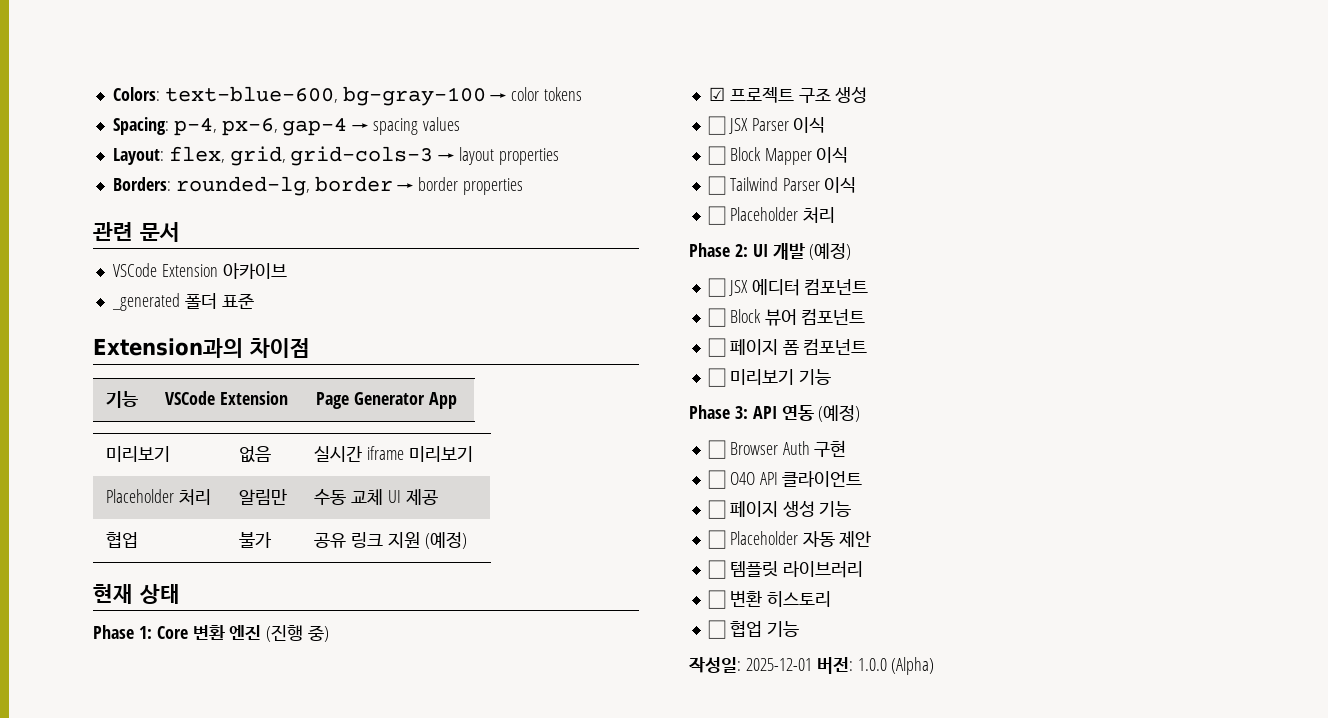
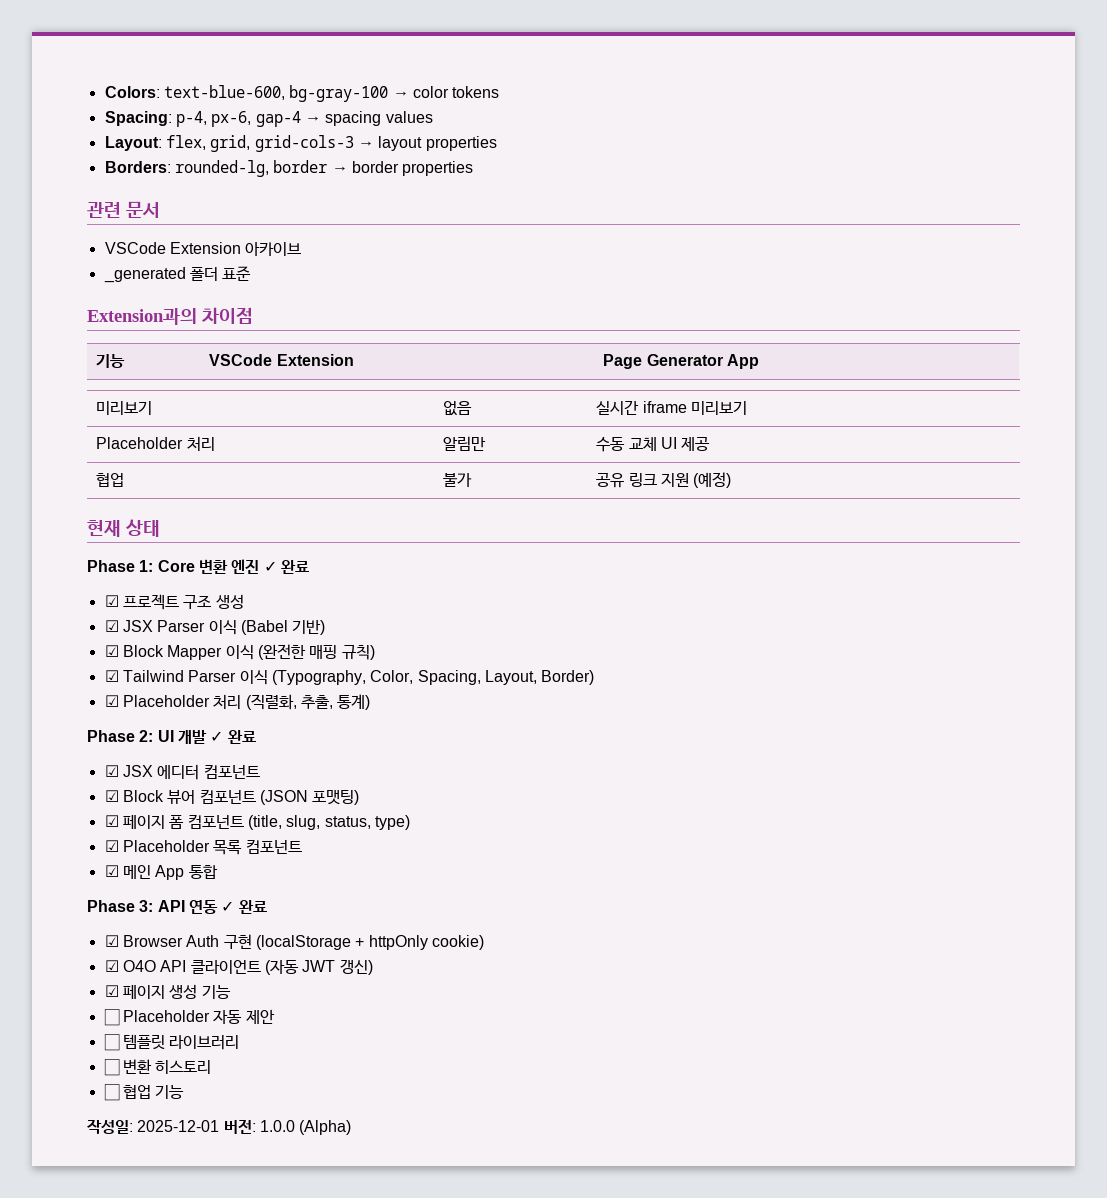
[266,625,330,642] (진행 중) -> [263,560,309,574] ✓ 완료
[707,116,726,135] ☐ -> [104,620,119,632] ☑
[707,146,726,165] // ☐ -> [240,620,326,635] [104,645,119,657] (Babel 기반) // ☑
[707,176,726,195] // ☐ -> [257,644,375,660] [104,670,119,682] (완전한 매핑 규칙) // ☑
[707,206,835,225] // ☐ Placeholder 처리 -> [271,670,595,685] [104,694,371,710] (Typography, Color, Spacing, Layout, Border) // ☑ Placeholder 처리 (직렬화, 추출, 통계)
[809,243,852,260] [707,278,726,297] (예정) // ☐ -> [210,730,256,744] [104,765,119,777] ✓ 완료 // ☑
[707,308,726,327] ☐ -> [104,790,119,802] ☑
[707,338,726,357] // ☐ -> [259,790,360,805] [104,815,119,827] (JSON 포맷팅) // ☑
[707,368,831,387] // ☐ 미리보기 기능 -> [247,815,410,830] [104,839,302,855] [104,865,218,880] (title, slug, status, type) // ☑ Placeholder 목록 컴포넌트 // ☑ 메인 App 통합
[818,405,861,422] [707,440,726,459] (예정) // ☐ -> [221,900,267,914] [104,935,119,947] ✓ 완료 // ☑
[707,470,726,489] // ☐ -> [255,935,484,950] [104,960,119,972] (localStorage + httpOnly cookie) // ☑
[707,500,726,519] // ☐ -> [264,959,373,975] [104,985,119,997] (자동 JWT 갱신) // ☑

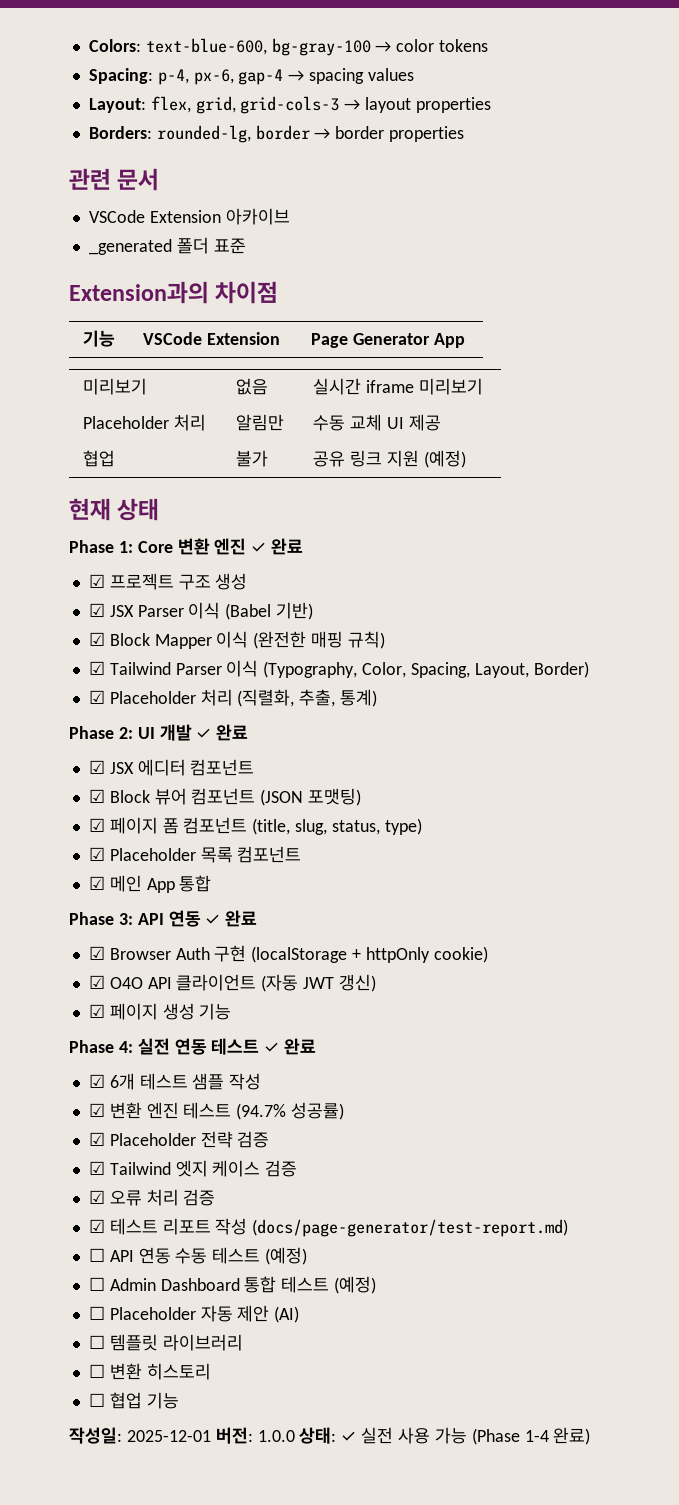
(231, 992) none -> [69,1038,317,1055] [88,1073,262,1090] [88,1102,345,1120] [88,1131,270,1148] [88,1160,298,1177] [88,1189,216,1206] [88,1218,569,1237] [88,1247,308,1265] [88,1276,377,1294] // Phase 4: 실전 연동 테스트 ✓ 완료 // ☑ 6개 테스트 샘플 작성 // ☑ 변환 엔진 테스트 (94.7% 성공률) // ☑ Placeholder 전략 검증 // ☑ Tailwind 엣지 케이스 검증 // ☑ 오류 처리 검증 // ☑ 테스트 리포트 작성 (docs/page-generator/test-report.md) // ☐ API 연동 수동 테스트 (예정) // ☐ Admin Dashboard 통합 테스트 (예정)
(275, 1016) none -> [274,1306,300,1323] (AI)
[299,1120,352,1135] (Alpha) -> [299,1427,591,1445] 상태: ✓ 실전 사용 가능 (Phase 1-4 완료)

